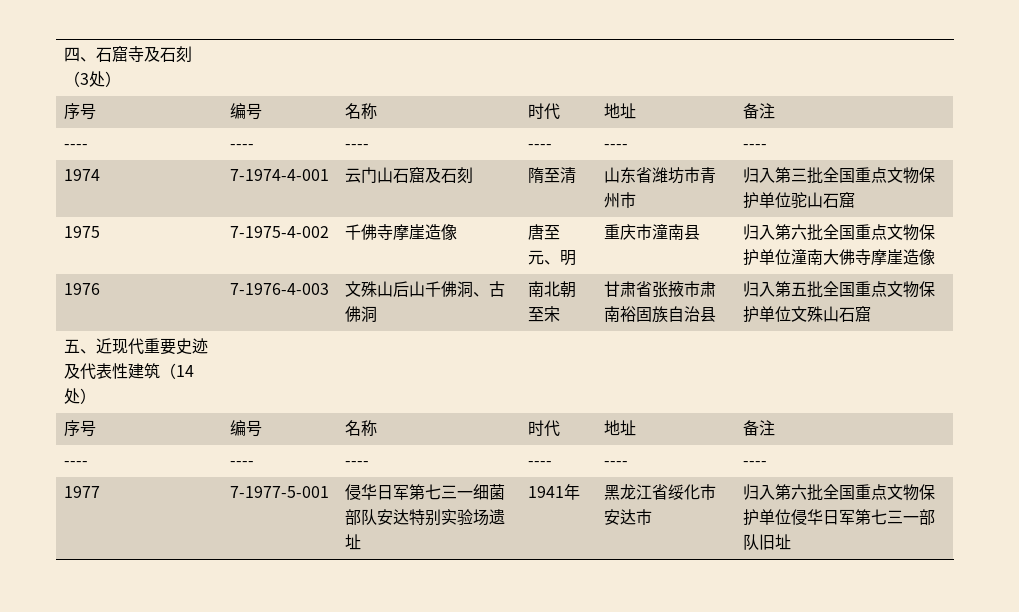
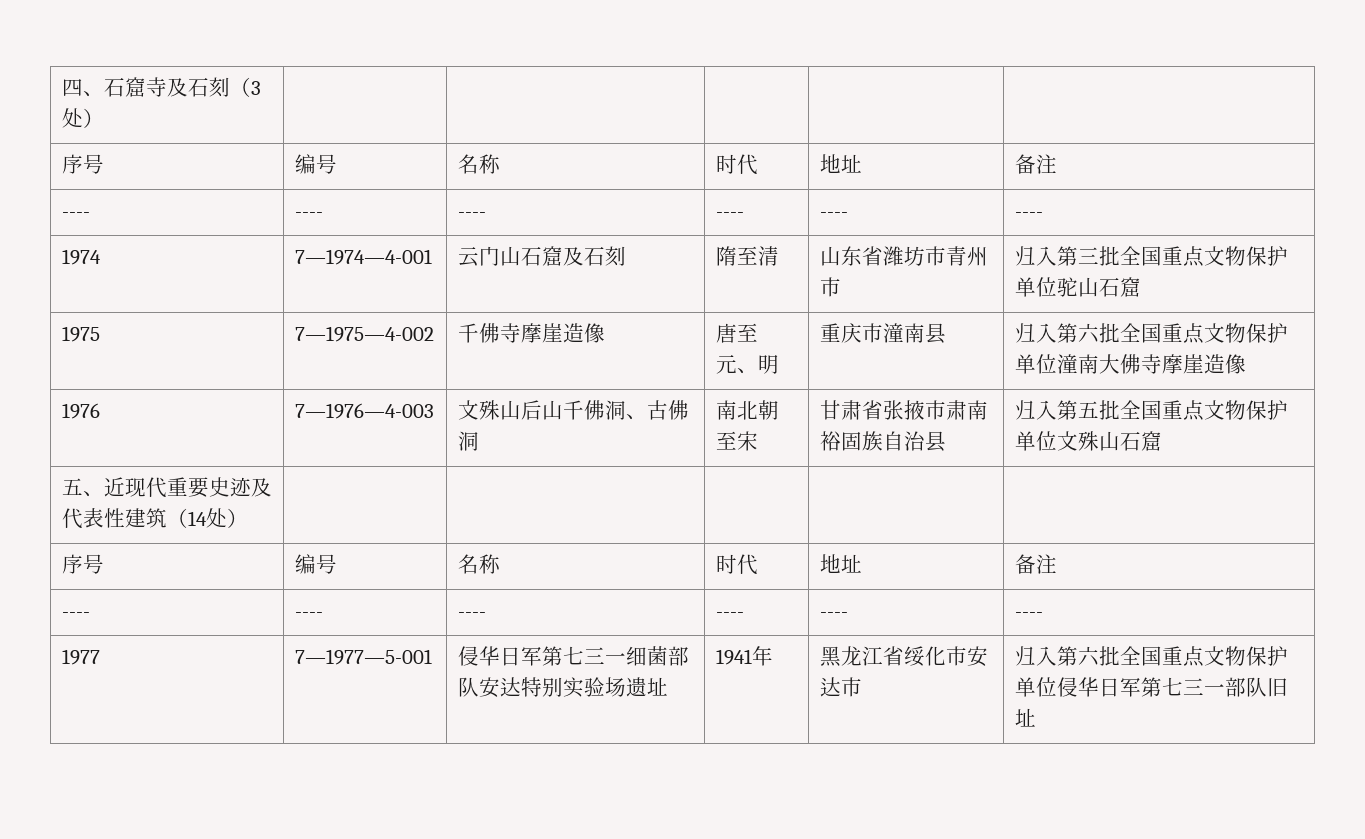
[229,169,329,181] 7-1974-4-001 -> [294,249,432,265] 7—1974—4-001
[229,226,329,238] 7-1975-4-002 -> [294,326,434,342] 7—1975—4-002
[229,283,329,295] 7-1976-4-003 -> [294,403,434,419] 7—1976—4-003
[229,486,329,498] 7-1977-5-001 -> [294,649,432,665] 7—1977—5-001

